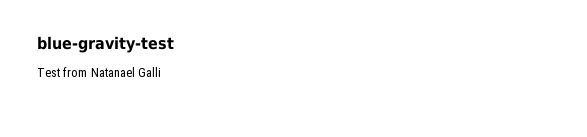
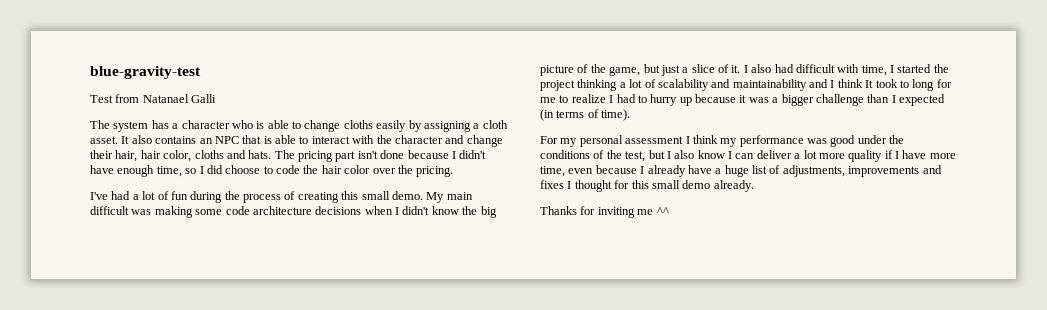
(162, 72) none -> [90,120,508,132] [90,135,503,147] [90,150,487,162] [90,165,454,177] [90,191,473,203] [90,206,497,218] [540,64,949,76] [540,79,952,91] [540,94,945,106] [540,109,631,121] [540,135,905,147] [540,150,956,162] [540,165,942,177] [540,180,754,192] [540,206,669,218] // The system has a character who is able to change cloths easily by assigning a cloth asset. It also contains an NPC that is able to interact with the character and change their hair, hair color, cloths and hats. The pricing part isn't done because I didn't have enough time, so I did choose to code the hair color over the pricing. // I've had a lot of fun during the process of creating this small demo. My main difficult was making some code architecture decisions when I didn't know the big picture of the game, but just a slice of it. I also had difficult with time, I started the project thinking a lot of scalability and maintainability and I think It took to long for me to realize I had to hurry up because it was a bigger challenge than I expected (in terms of time). // For my personal assessment I think my performance was good under the conditions of the test, but I also know I can deliver a lot more quality if I have more time, even because I already have a huge list of adjustments, improvements and fixes I thought for this small demo already. // Thanks for inviting me ^^

